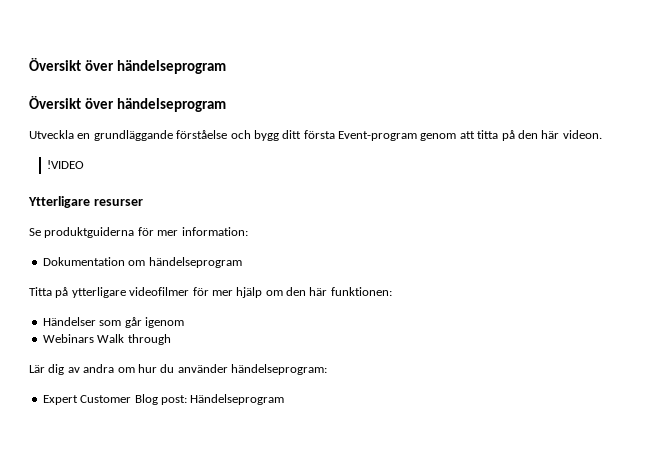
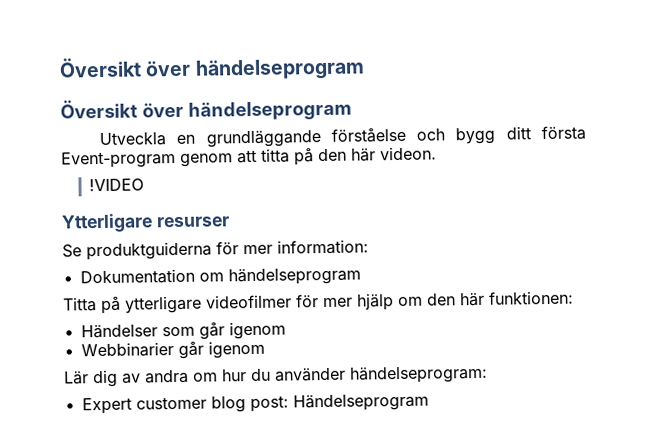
[42,334,171,345] Webinars Walk through -> [80,340,265,359] Webbinarier går igenom
[80,394,158,405] Customer Blog -> [135,396,246,413] customer blog

